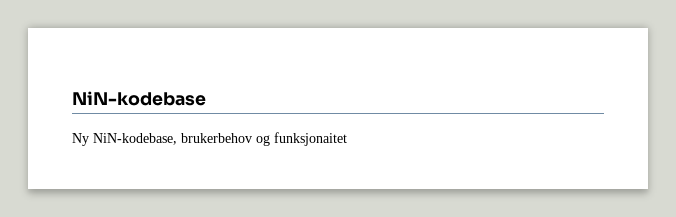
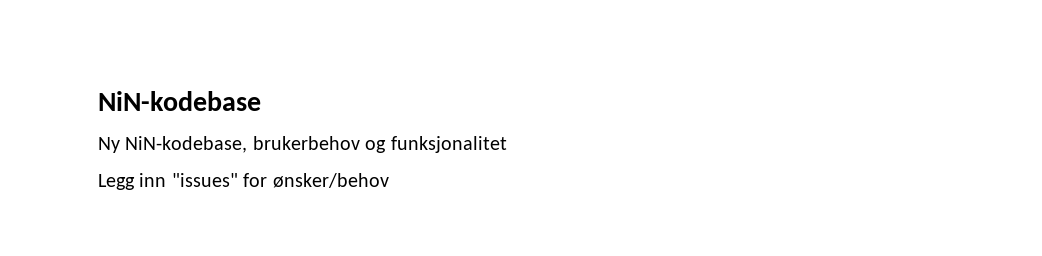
[274,132,347,146] funksjonaitet -> [390,136,507,153] [98,173,389,190] funksjonalitet // Legg inn "issues" for ønsker/behov

